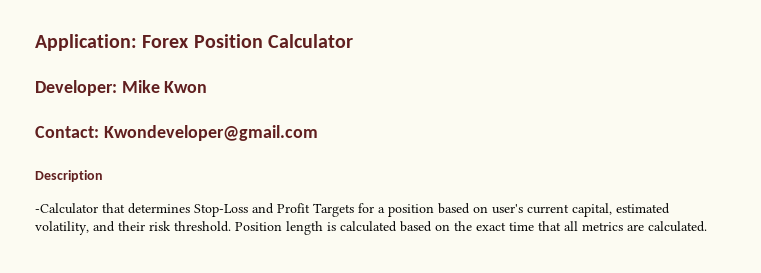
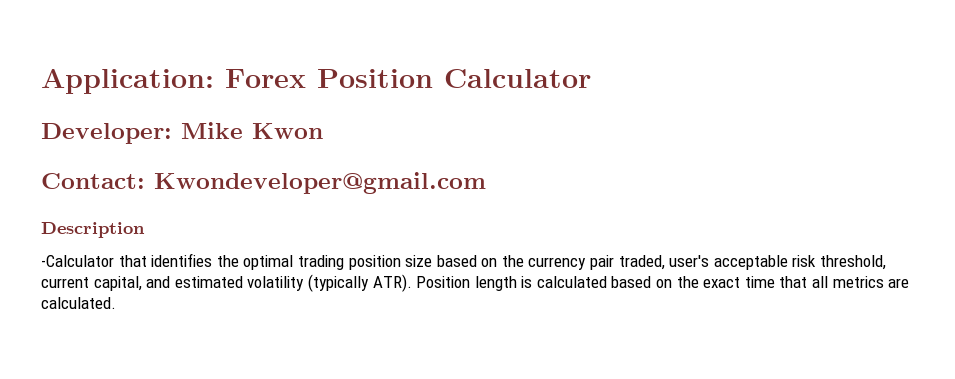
[128,203,670,217] [35,221,231,235] determines Stop-Loss and Profit Targets for a position based on user's current capital, estimated volatility, and their risk threshold. -> [151,253,887,270] [41,274,412,292] identifies the optimal trading position size based on the currency pair traded, user's acceptable risk threshold, current capital, and estimated volatility (typically ATR).

